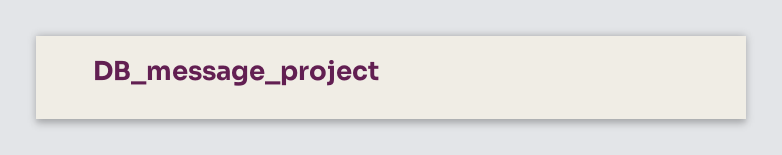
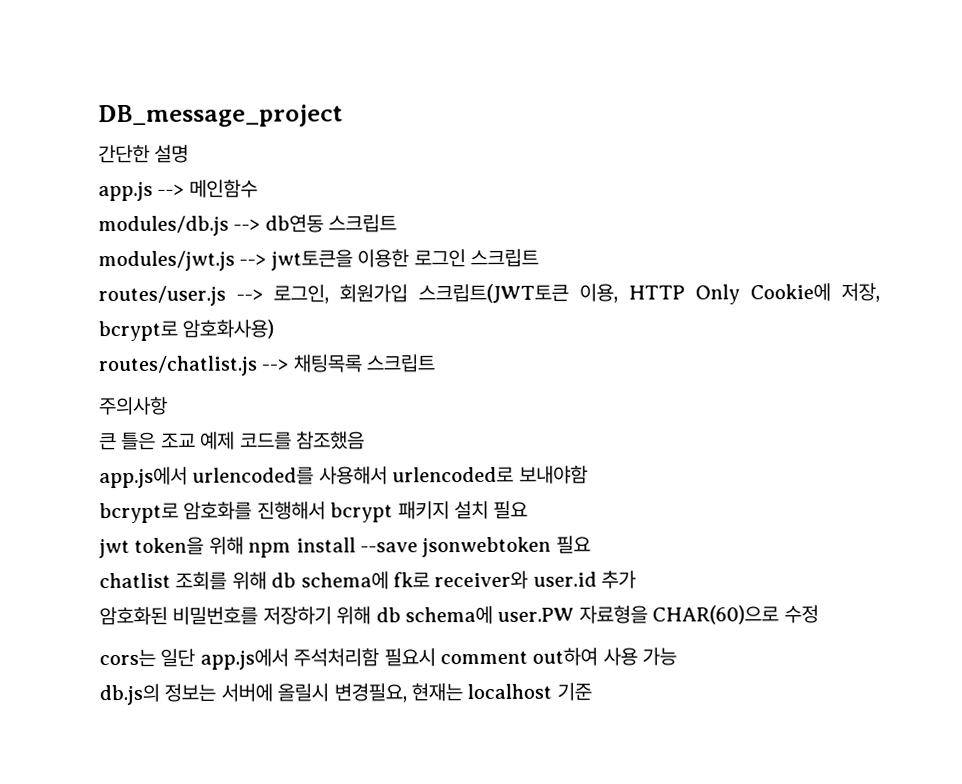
(379, 72) none -> [98,144,190,164] [98,179,258,202] [98,214,398,237] [98,248,539,272] [98,282,880,307] [98,319,275,342] [98,354,436,377] [99,396,168,416] [99,431,365,451] [99,465,588,489] [99,500,529,524] [99,535,591,559] [99,570,637,590] [99,605,819,626] [99,647,678,670] [99,682,592,706] // 간단한 설명 // app.js --> 메인함수 // modules/db.js --> db연동 스크립트 // modules/jwt.js --> jwt토큰을 이용한 로그인 스크립트 // routes/user.js --> 로그인, 회원가입 스크립트(JWT토큰 이용, HTTP Only Cookie에 저장, bcrypt로 암호화사용) // routes/chatlist.js --> 채팅목록 스크립트 // 주의사항 // 큰 틀은 조교 예제 코드를 참조했음 // app.js에서 urlencoded를 사용해서 urlencoded로 보내야함 // bcrypt로 암호화를 진행해서 bcrypt 패키지 설치 필요 // jwt token을 위해 npm install --save jsonwebtoken 필요 // chatlist 조회를 위해 db schema에 fk로 receiver와 user.id 추가 // 암호화된 비밀번호를 저장하기 위해 db schema에 user.PW 자료형을 CHAR(60)으로 수정 // cors는 일단 app.js에서 주석처리함 필요시 comment out하여 사용 가능 // db.js의 정보는 서버에 올릴시 변경필요, 현재는 localhost 기준

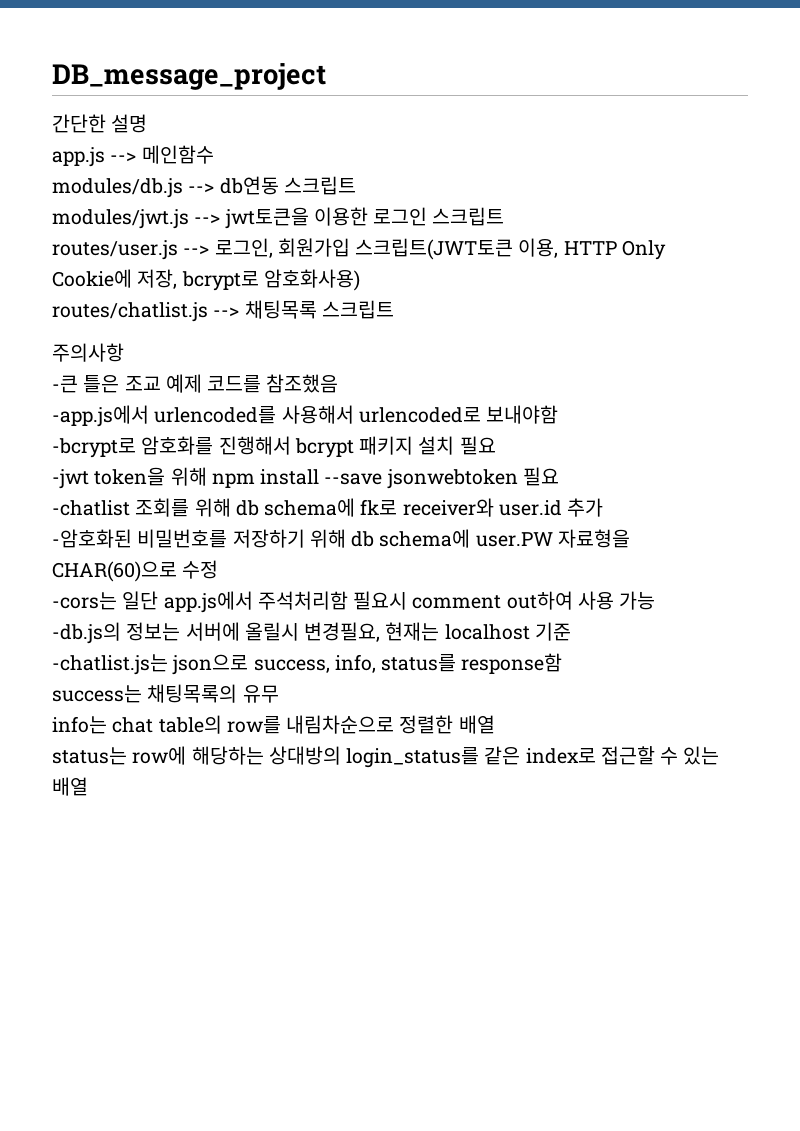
[99,433,117,451] 큰 -> [52,375,78,393] -큰
[99,466,188,489] app.js에서 -> [52,405,149,427] -app.js에서
[99,502,179,524] bcrypt로 -> [52,438,136,458] -bcrypt로
[99,538,130,559] jwt -> [52,469,89,489] -jwt
[99,572,171,589] chatlist -> [52,500,130,516] -chatlist
[99,606,168,626] 암호화된 -> [52,529,132,548] -암호화된
[99,648,156,668] cors는 -> [52,592,117,610] -cors는
[99,683,160,706] db.js의 -> [52,622,121,644] -db.js의
(592, 691) none -> [52,653,563,675] [52,684,279,703] [52,715,495,734] [52,746,720,768] [52,777,88,796] // -chatlist.js는 json으로 success, info, status를 response함 // success는 채팅목록의 유무 // info는 chat table의 row를 내림차순으로 정렬한 배열 // status는 row에 해당하는 상대방의 login_status를 같은 index로 접근할 수 있는 배열

